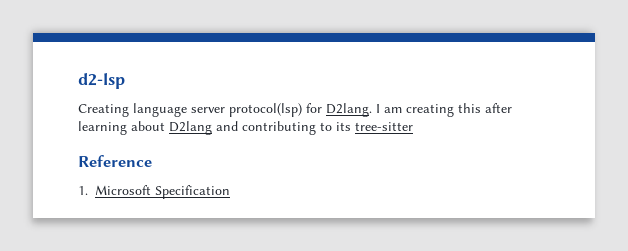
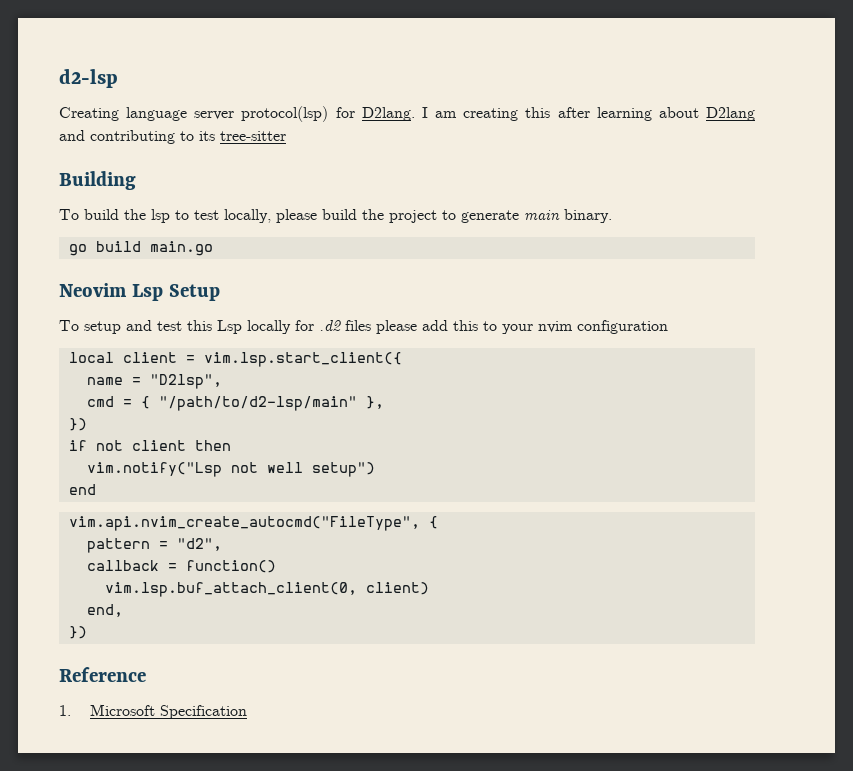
(413, 126) none -> [59,171,136,190] [59,209,612,223] [68,241,213,256] [59,283,220,301] [59,320,668,334] [68,352,402,367] [86,374,222,389] [86,396,384,411] [68,418,87,431] [68,440,231,451] [86,462,375,477] [68,484,96,495] [68,516,438,531] [86,538,222,553] [86,560,276,573] [104,582,429,597] [86,604,123,617] [68,626,87,639] // Building // To build the lsp to test locally, please build the project to generate main binary. // go build main.go // Neovim Lsp Setup // To setup and test this Lsp locally for .d2 files please add this to your nvim configuration // local client = vim.lsp.start_client({ // name = "D2lsp", // cmd = { "/path/to/d2-lsp/main" }, // }) // if not client then // vim.notify("Lsp not well setup") // end // vim.api.nvim_create_autocmd("FileType", { // pattern = "d2", // callback = function() // vim.lsp.buf_attach_client(0, client) // end, // })

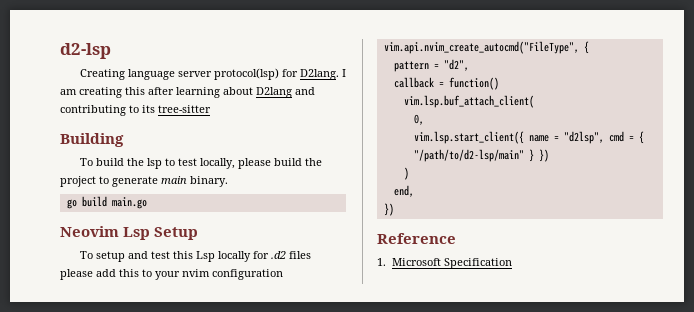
[68,352,402,367] [86,374,222,389] [86,396,384,411] [68,418,87,431] [68,440,231,451] [86,462,375,477] [68,484,96,495] // local client = vim.lsp.start_client({ // name = "D2lsp", // cmd = { "/path/to/d2-lsp/main" }, // }) // if not client then // vim.notify("Lsp not well setup") // end -> (283, 274) none
[104,582,429,597] vim.lsp.buf_attach_client(0, client) -> [403,95,534,108] [413,114,424,125] [413,131,644,144] [413,149,549,162] [403,167,409,180] vim.lsp.buf_attach_client( // 0, // vim.lsp.start_client({ name = "d2lsp", cmd = { "/path/to/d2-lsp/main" } }) // )

